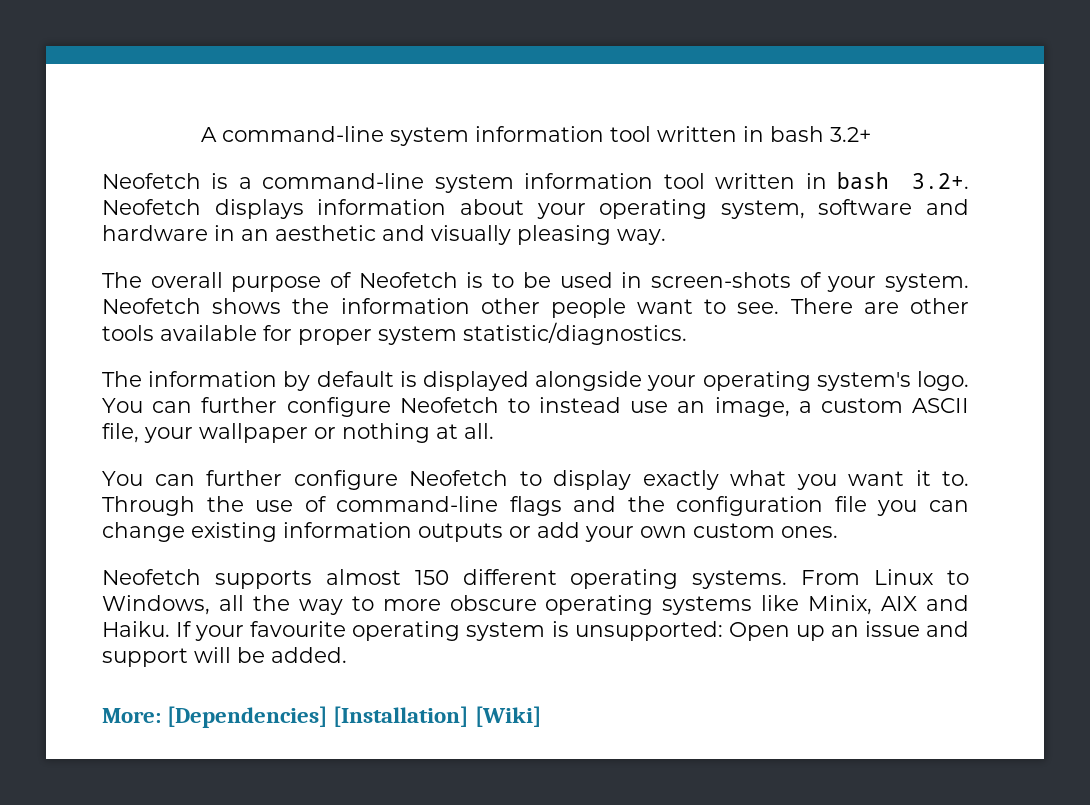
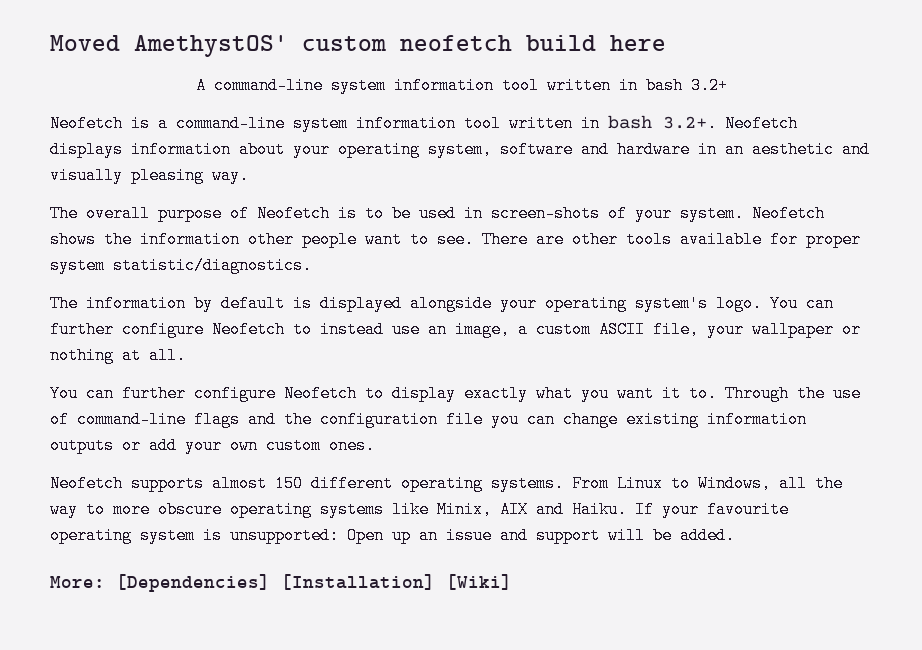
(200, 134) none -> [50,35,666,57] Moved AmethystOS' custom neofetch build here //

